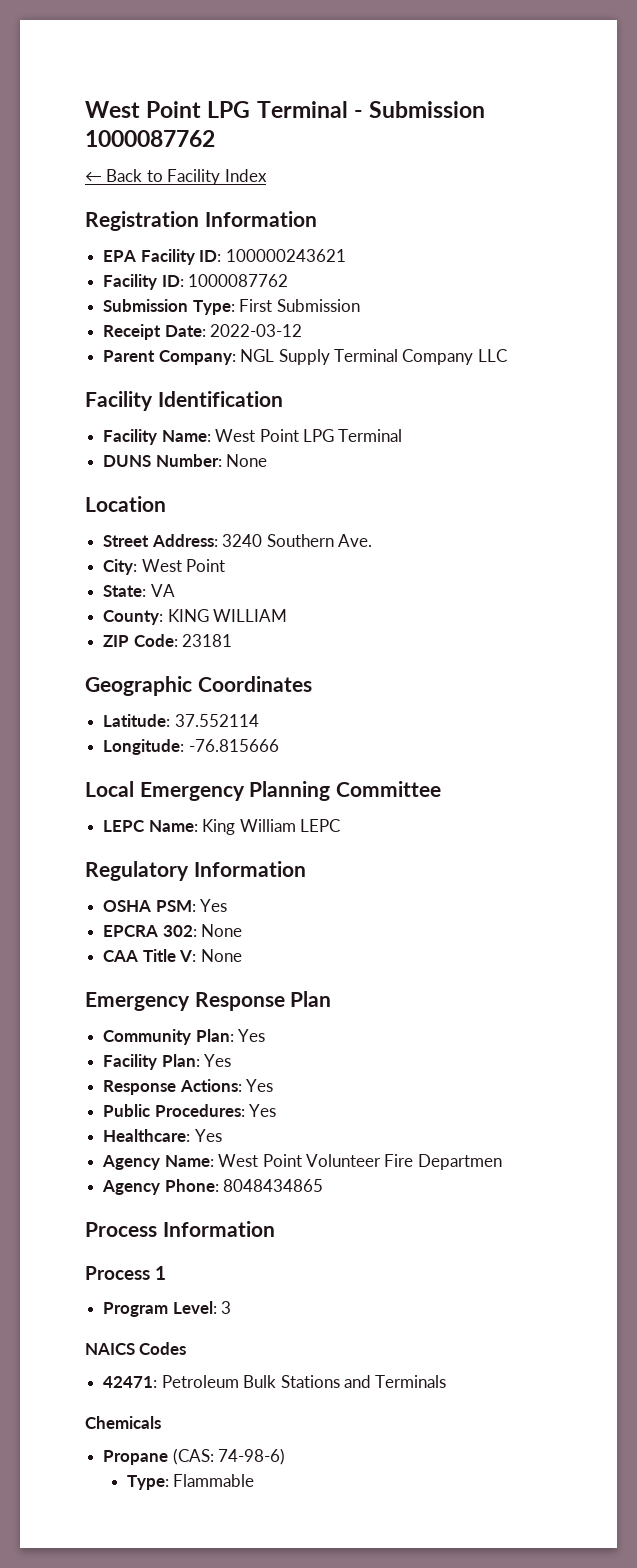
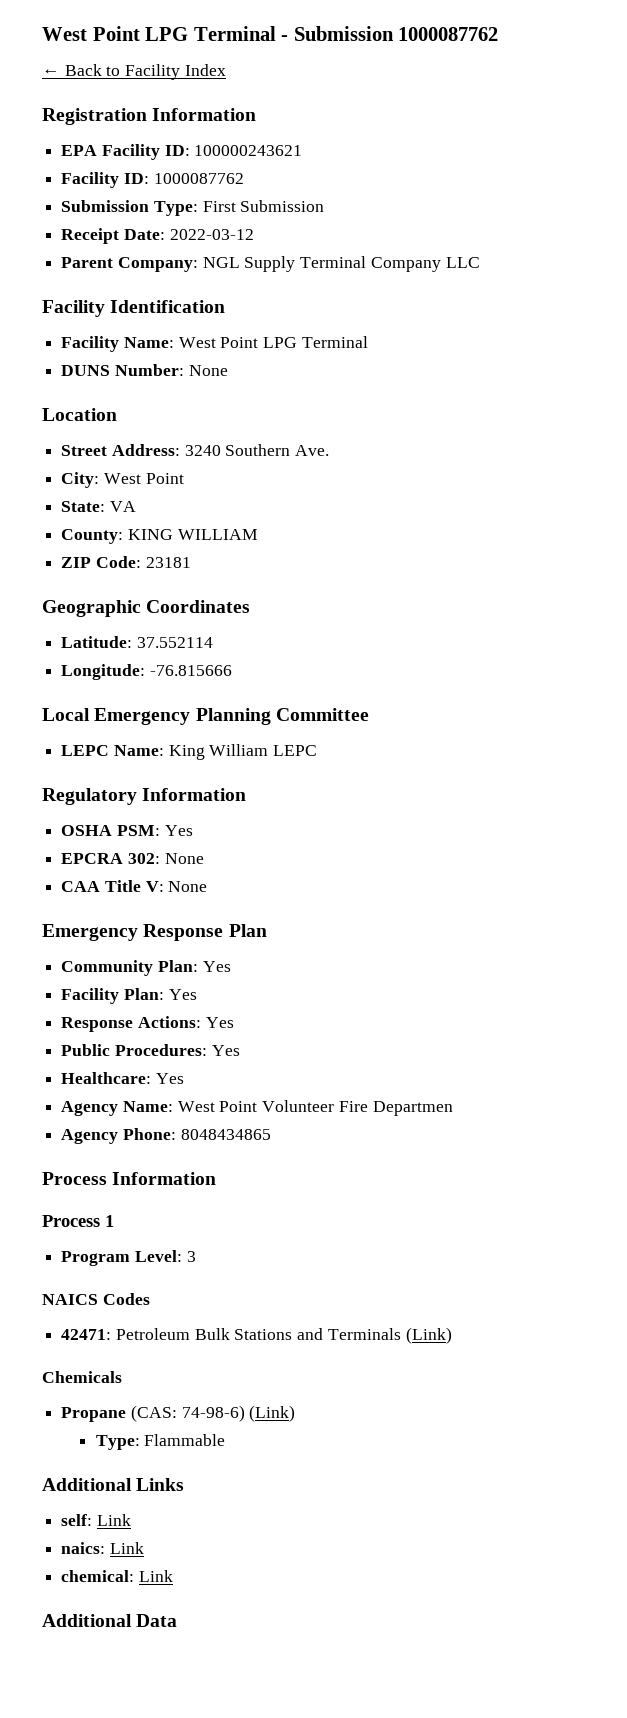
(447, 1381) none -> [405,1327,452,1344] (Link)
(286, 1456) none -> [249,1405,296,1422] (Link)
(255, 1480) none -> [42,1478,185,1491] [61,1514,131,1526] [61,1542,144,1554] [61,1570,173,1582] [42,1614,178,1627] // Additional Links // self: Link // naics: Link // chemical: Link // Additional Data

